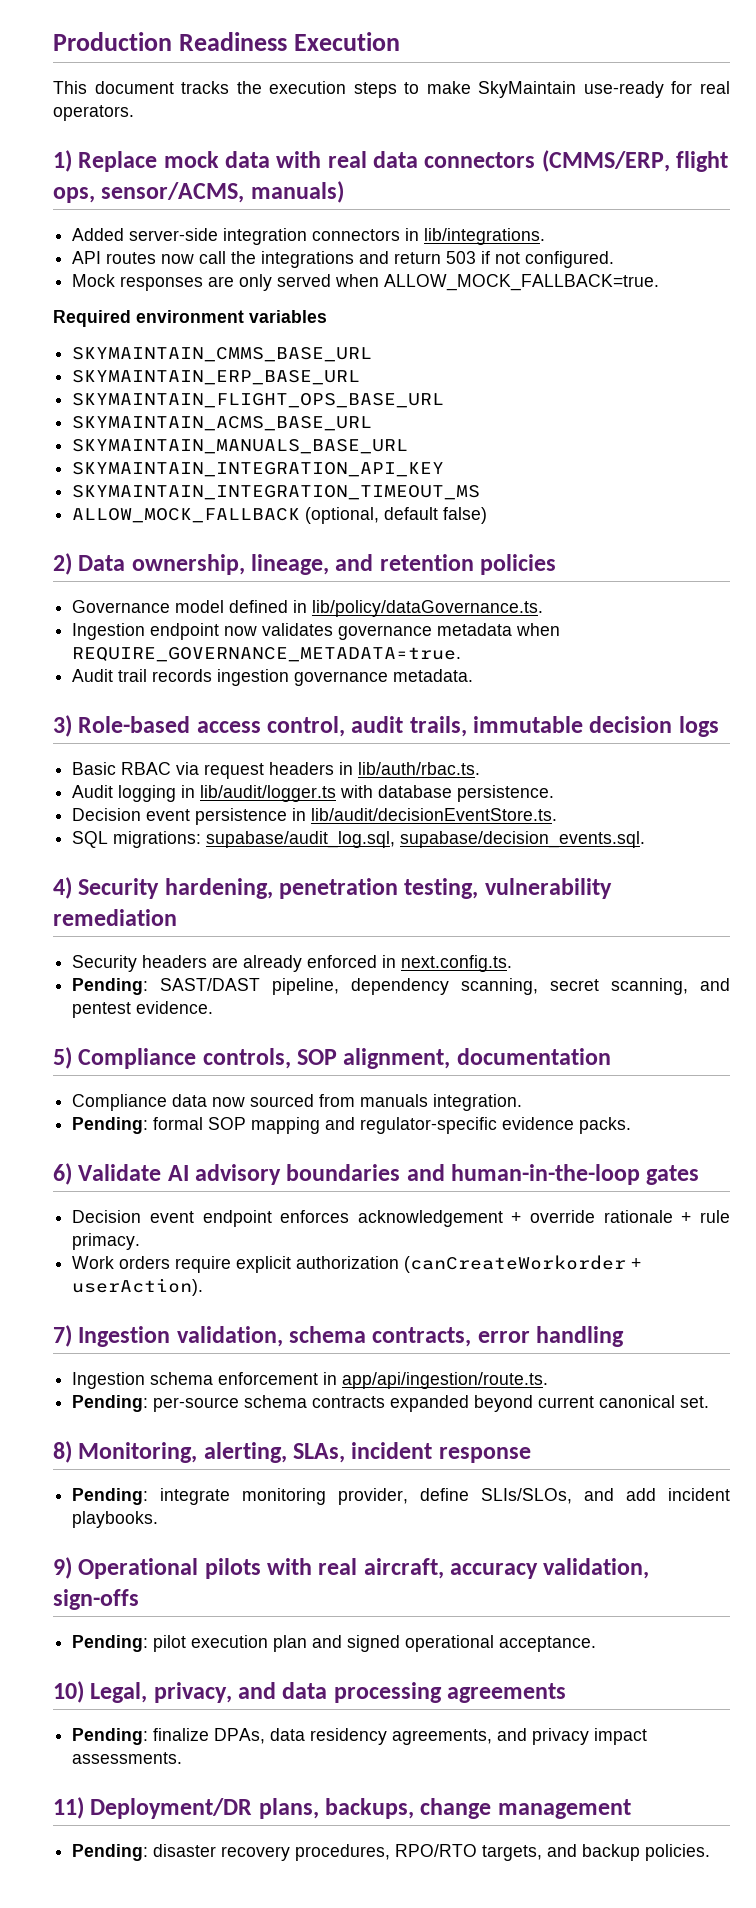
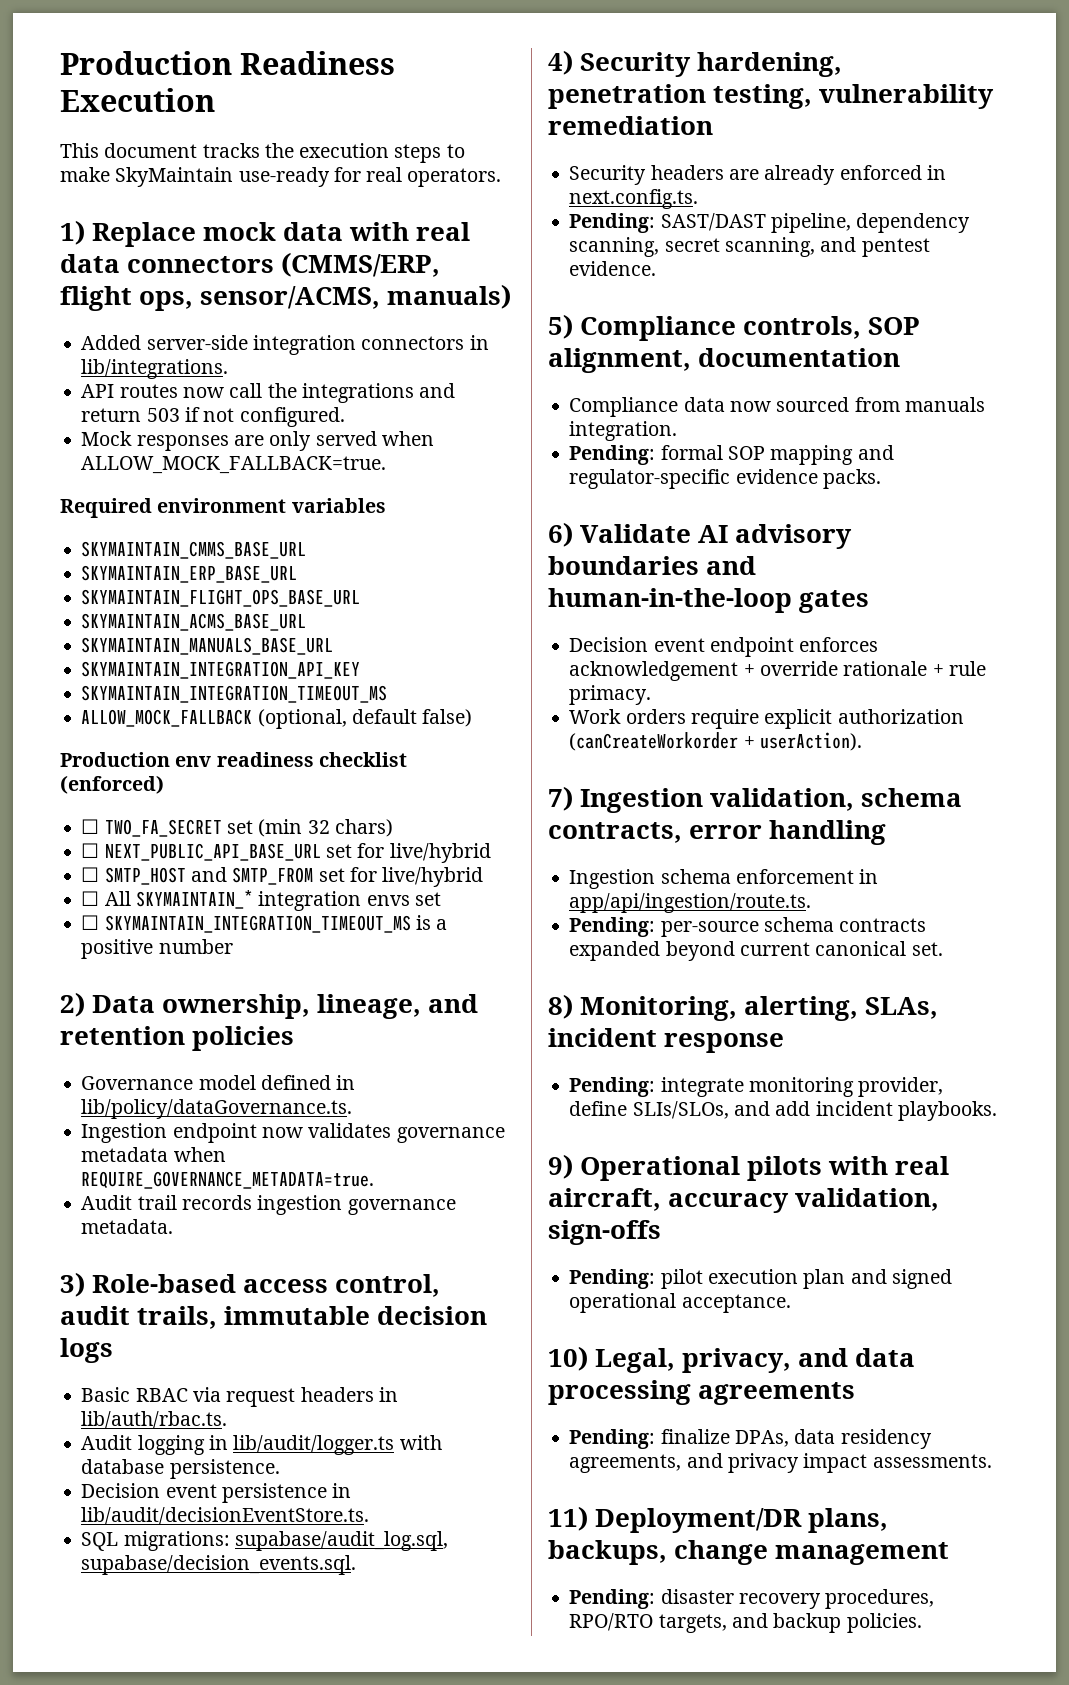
(488, 515) none -> [60,752,407,767] [60,775,164,794] [81,819,393,837] [81,843,491,863] [81,867,484,887] [81,890,441,911] [81,915,448,933] [81,939,233,959] // Production env readiness checklist (enforced) // ☐ TWO_FA_SECRET set (min 32 chars) // ☐ NEXT_PUBLIC_API_BASE_URL set for live/hybrid // ☐ SMTP_HOST and SMTP_FROM set for live/hybrid // ☐ All SKYMAINTAIN_* integration envs set // ☐ SKYMAINTAIN_INTEGRATION_TIMEOUT_MS is a positive number

